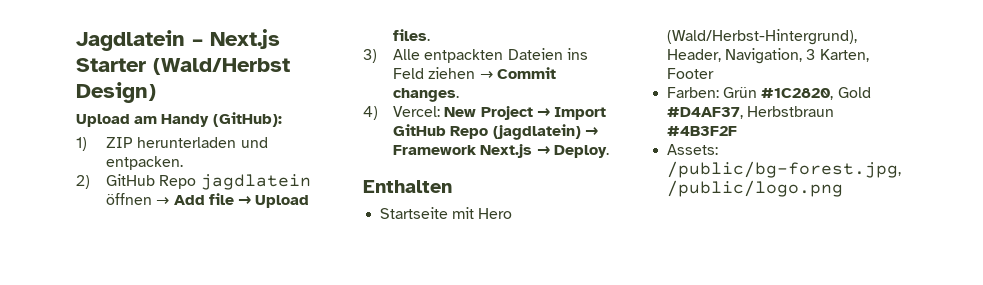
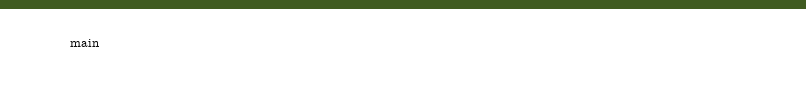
[76,29,280,51] [76,58,290,75] [76,82,156,103] [76,112,282,127] [76,137,268,151] [106,156,184,170] [76,174,311,190] [106,193,310,208] [393,29,431,41] [363,48,588,63] [393,67,556,79] [393,88,460,102] [363,106,607,120] [393,124,598,140] [393,144,609,158] [363,180,452,193] [380,207,513,219] [667,29,858,45] [667,48,869,64] [667,68,715,79] [667,87,871,100] [667,106,835,119] [667,126,738,136] [667,144,719,155] [667,161,902,178] [667,180,844,197] Jagdlatein – Next.js Starter (Wald/Herbst Design) // Upload am Handy (GitHub): // 1) ZIP herunterladen und entpacken. // 2) GitHub Repo jagdlatein öffnen → Add file → Upload files. // 3) Alle entpackten Dateien ins Feld ziehen → Commit changes. // 4) Vercel: New Project → Import GitHub Repo (jagdlatein) → Framework Next.js → Deploy. // Enthalten // Startseite mit Hero (Wald/Herbst-Hintergrund), Header, Navigation, 3 Karten, Footer // Farben: Grün #1C2820, Gold #D4AF37, Herbstbraun #4B3F2F // Assets: /public/bg-forest.jpg, /public/logo.png -> [70,39,99,47] main

